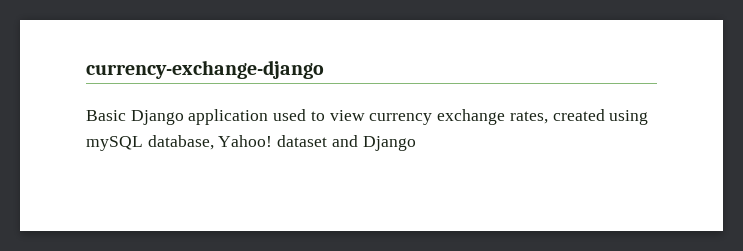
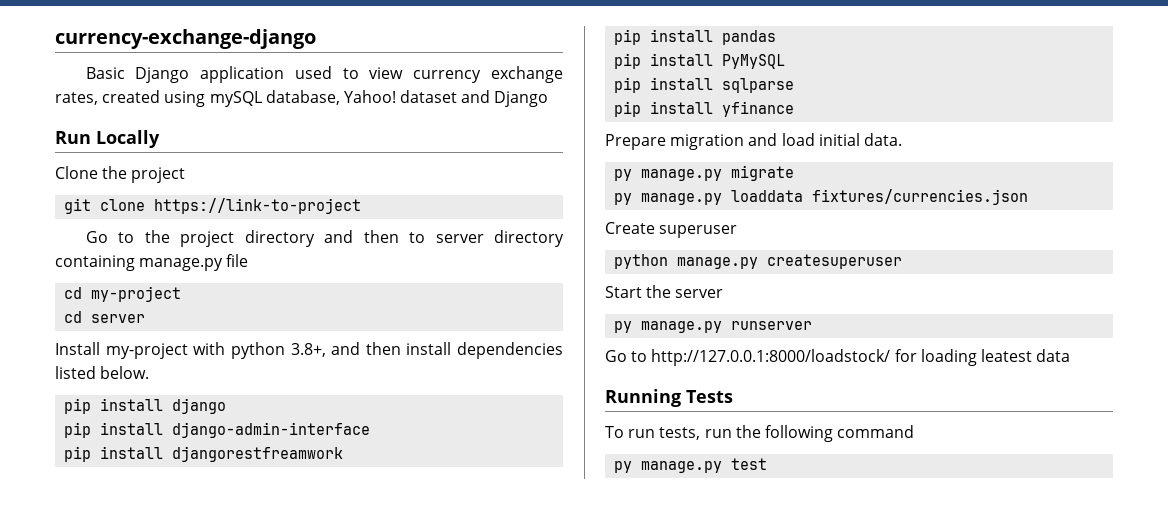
(416, 143) none -> [55,130,160,148] [55,166,186,183] [64,198,362,214] [85,230,564,247] [55,254,249,271] [64,286,182,302] [64,311,146,323] [55,342,563,359] [55,366,150,379] [64,398,227,414] [64,422,371,438] [64,446,344,462] [614,29,777,45] [614,53,786,69] [614,77,795,93] [614,101,795,117] [605,133,902,150] [614,165,795,181] [614,189,1029,205] [605,222,738,238] [614,254,903,269] [605,285,724,298] [614,321,813,333] [605,349,1071,366] [605,389,733,407] [605,425,915,442] [614,458,768,473] // Run Locally // Clone the project // git clone https://link-to-project // Go to the project directory and then to server directory containing manage.py file // cd my-project // cd server // Install my-project with python 3.8+, and then install dependencies listed below. // pip install django // pip install django-admin-interface // pip install djangorestfreamwork // pip install pandas // pip install PyMySQL // pip install sqlparse // pip install yfinance // Prepare migration and load initial data. // py manage.py migrate // py manage.py loaddata fixtures/currencies.json // Create superuser // python manage.py createsuperuser // Start the server // py manage.py runserver // Go to http://127.0.0.1:8000/loadstock/ for loading leatest data // Running Tests // To run tests, run the following command // py manage.py test

